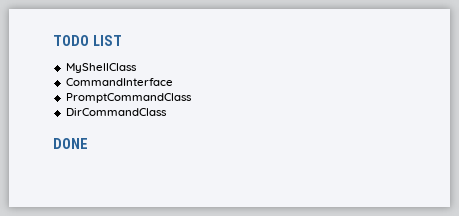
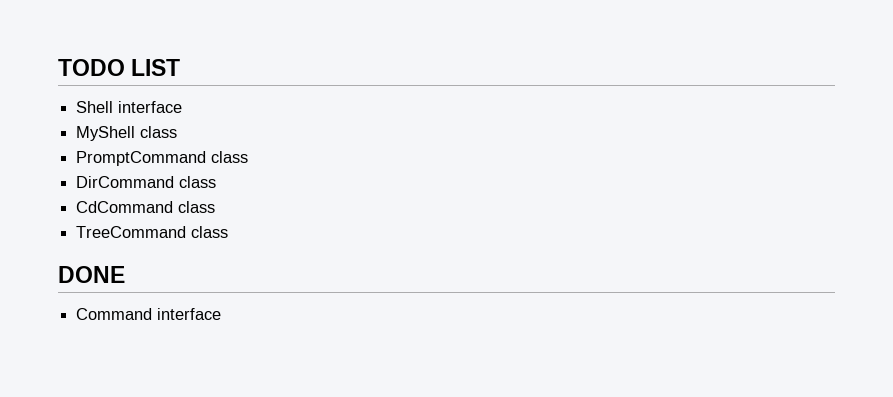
[65,63,137,73] [65,78,173,86] [65,93,192,103] [65,108,167,116] MyShellClass // CommandInterface // PromptCommandClass // DirCommandClass -> [76,101,183,113] [76,126,178,141] [76,151,249,166] [76,176,217,188] [76,201,216,213] [76,226,229,238] Shell interface // MyShell class // PromptCommand class // DirCommand class // CdCommand class // TreeCommand class
(88, 143) none -> [76,308,222,320] // Command interface

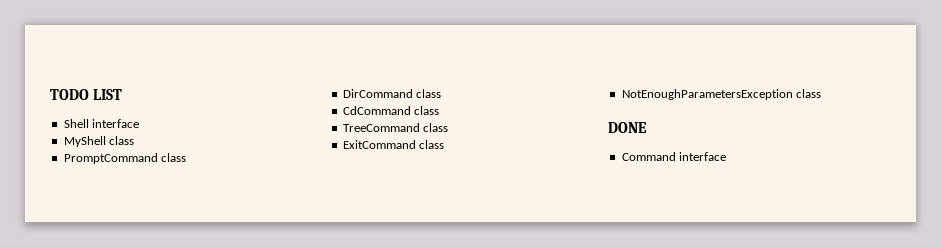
(229, 232) none -> [342,140,445,149] [621,89,822,100] // ExitCommand class // NotEnoughParametersException class

